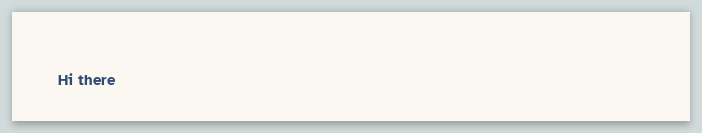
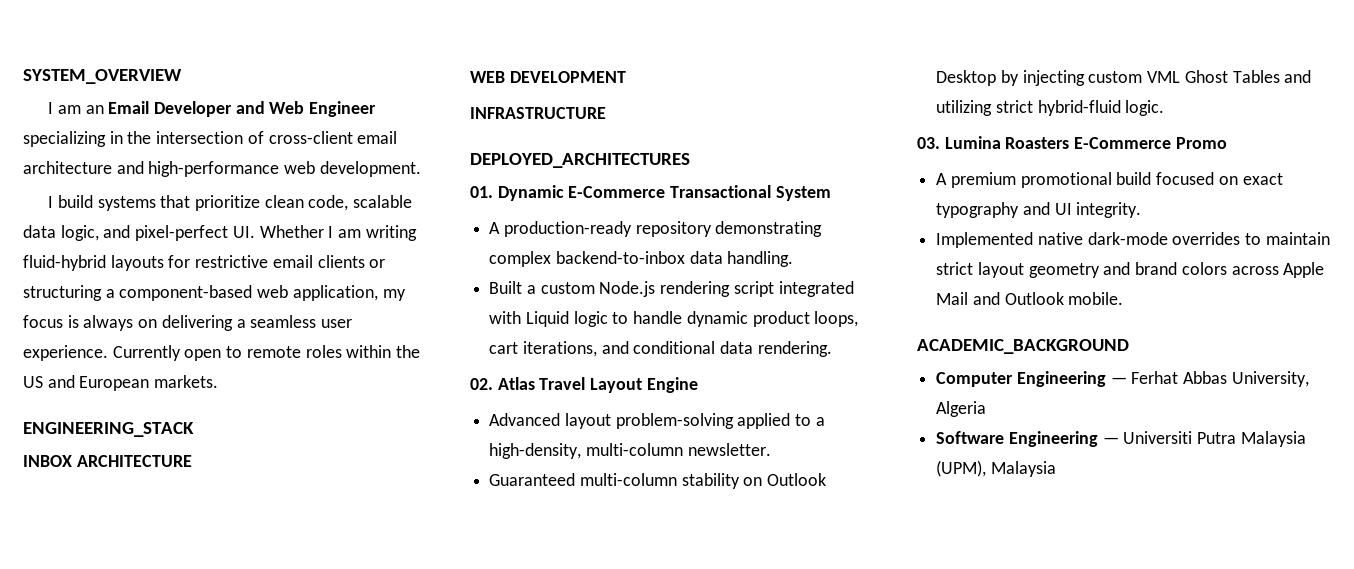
[58,73,116,85] Hi there -> [23,69,182,84] [48,101,377,117] [23,131,398,147] [23,161,421,177] [48,195,413,211] [23,225,417,241] [23,255,386,271] [23,285,406,301] [23,315,353,331] [23,345,421,361] [23,375,219,391] [23,422,194,437] [23,455,192,467] [470,71,626,83] [470,107,606,119] [470,153,690,168] [470,185,831,201] [489,221,823,237] [489,251,794,267] [489,281,854,297] [489,311,859,327] [489,341,832,357] [470,377,698,393] [489,413,825,429] [489,443,771,459] [489,473,827,489] [936,70,1312,86] [936,100,1165,116] [917,136,1227,149] [936,172,1283,188] [936,202,1142,218] [936,232,1330,248] [936,262,1325,278] [936,292,1124,305] [917,339,1129,354] [936,371,1309,387] [936,401,987,417] [936,431,1306,447] [936,460,1056,477] SYSTEM_OVERVIEW // I am an Email Developer and Web Engineer specializing in the intersection of cross-client email architecture and high-performance web development. // I build systems that prioritize clean code, scalable data logic, and pixel-perfect UI. Whether I am writing fluid-hybrid layouts for restrictive email clients or structuring a component-based web application, my focus is always on delivering a seamless user experience. Currently open to remote roles within the US and European markets. // ENGINEERING_STACK // INBOX ARCHITECTURE // WEB DEVELOPMENT // INFRASTRUCTURE // DEPLOYED_ARCHITECTURES // 01. Dynamic E-Commerce Transactional System // A production-ready repository demonstrating complex backend-to-inbox data handling. // Built a custom Node.js rendering script integrated with Liquid logic to handle dynamic product loops, cart iterations, and conditional data rendering. // 02. Atlas Travel Layout Engine // Advanced layout problem-solving applied to a high-density, multi-column newsletter. // Guaranteed multi-column stability on Outlook Desktop by injecting custom VML Ghost Tables and utilizing strict hybrid-fluid logic. // 03. Lumina Roasters E-Commerce Promo // A premium promotional build focused on exact typography and UI integrity. // Implemented native dark-mode overrides to maintain strict layout geometry and brand colors across Apple Mail and Outlook mobile. // ACADEMIC_BACKGROUND // Computer Engineering — Ferhat Abbas University, Algeria // Software Engineering — Universiti Putra Malaysia (UPM), Malaysia

